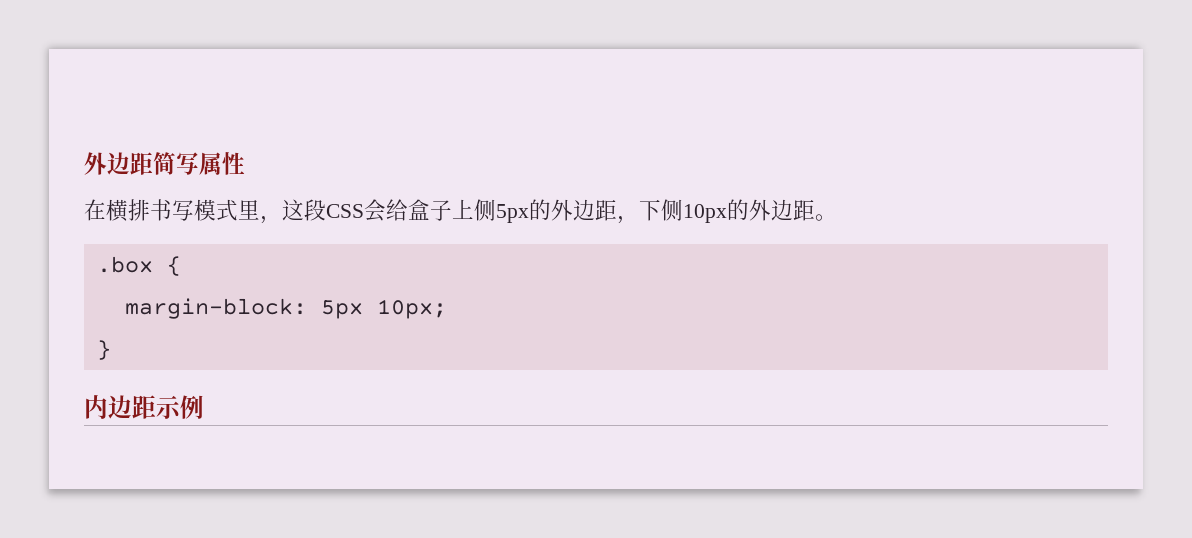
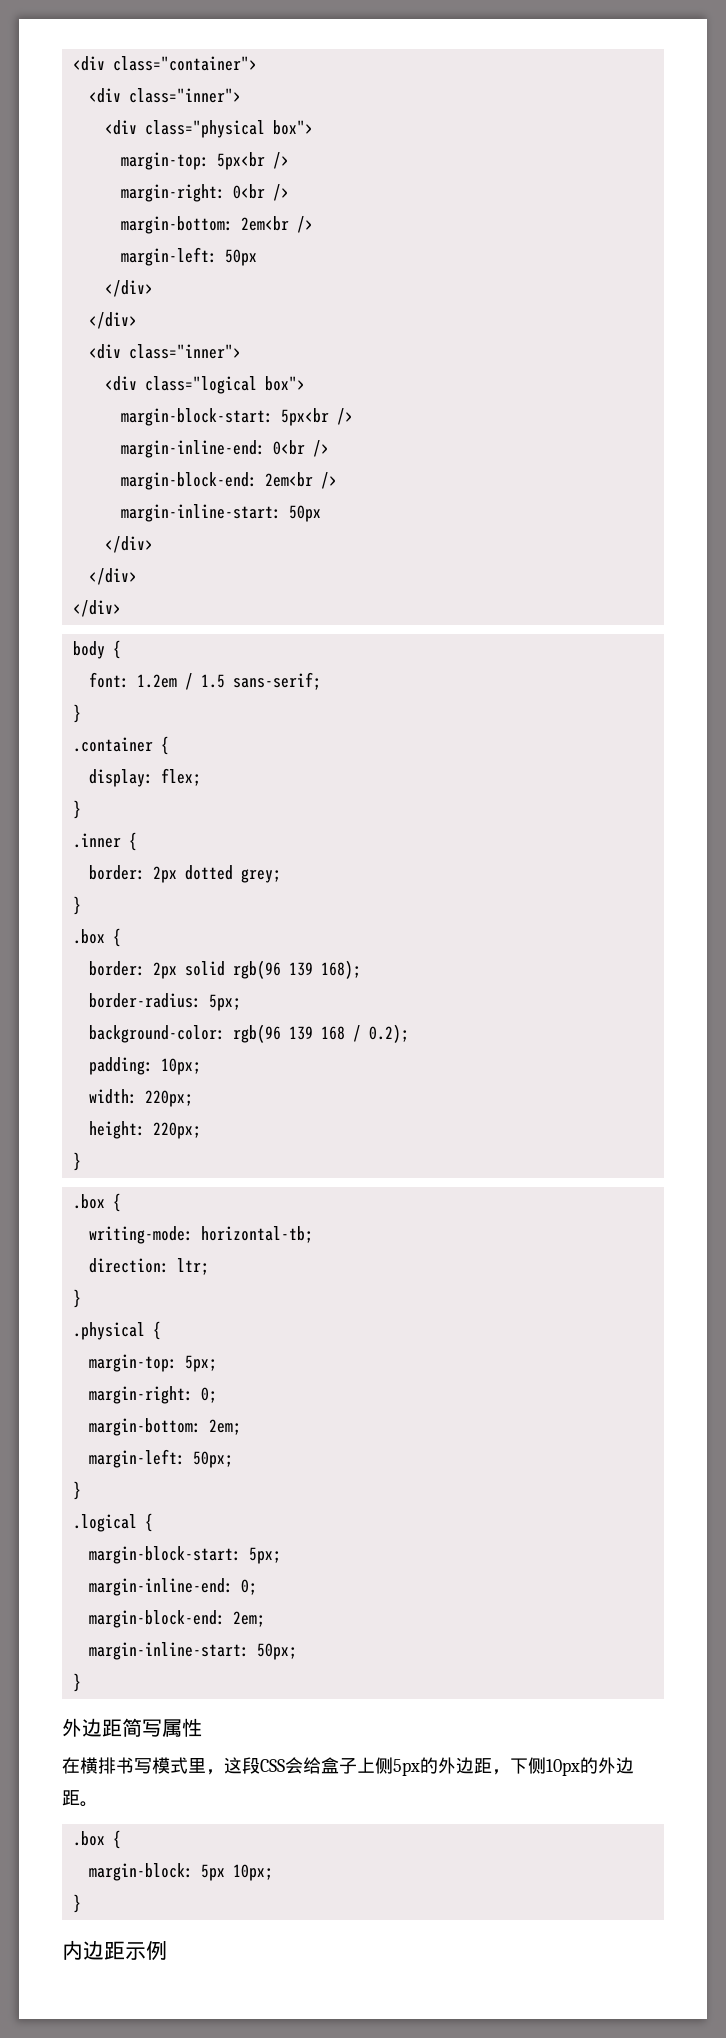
(84, 163) none -> [72,56,257,71] [88,88,241,103] [104,120,313,138] [120,152,289,170] [120,184,289,202] [120,216,313,234] [120,247,257,266] [104,280,153,297] [88,312,137,329] [88,344,241,359] [104,376,305,394] [120,408,353,426] [120,440,329,458] [120,472,337,490] [120,504,321,522] [104,536,153,553] [88,568,137,585] [72,600,121,617] [72,640,121,659] [88,672,321,690] [72,704,81,723] [72,736,169,755] [88,768,201,787] [72,800,81,819] [72,832,137,851] [88,865,281,883] [72,896,81,915] [72,928,121,947] [88,960,361,979] [88,993,241,1011] [88,1024,409,1043] [88,1057,201,1075] [88,1089,193,1107] [88,1121,201,1139] [72,1152,81,1171] [72,1193,121,1212] [88,1226,313,1244] [88,1258,209,1275] [72,1289,81,1308] [72,1321,161,1340] [88,1354,217,1372] [88,1386,217,1404] [88,1418,241,1436] [88,1449,233,1468] [72,1481,81,1500] [72,1513,153,1532] [88,1546,281,1564] [88,1578,257,1596] [88,1610,265,1628] [88,1642,297,1660] [72,1673,81,1692] <div class="container"> // <div class="inner"> // <div class="physical box"> // margin-top: 5px<br /> // margin-right: 0<br /> // margin-bottom: 2em<br /> // margin-left: 50px // </div> // </div> // <div class="inner"> // <div class="logical box"> // margin-block-start: 5px<br /> // margin-inline-end: 0<br /> // margin-block-end: 2em<br /> // margin-inline-start: 50px // </div> // </div> // </div> // body { // font: 1.2em / 1.5 sans-serif; // } // .container { // display: flex; // } // .inner { // border: 2px dotted grey; // } // .box { // border: 2px solid rgb(96 139 168); // border-radius: 5px; // background-color: rgb(96 139 168 / 0.2); // padding: 10px; // width: 220px; // height: 220px; // } // .box { // writing-mode: horizontal-tb; // direction: ltr; // } // .physical { // margin-top: 5px; // margin-right: 0; // margin-bottom: 2em; // margin-left: 50px; // } // .logical { // margin-block-start: 5px; // margin-inline-end: 0; // margin-block-end: 2em; // margin-inline-start: 50px; // } //

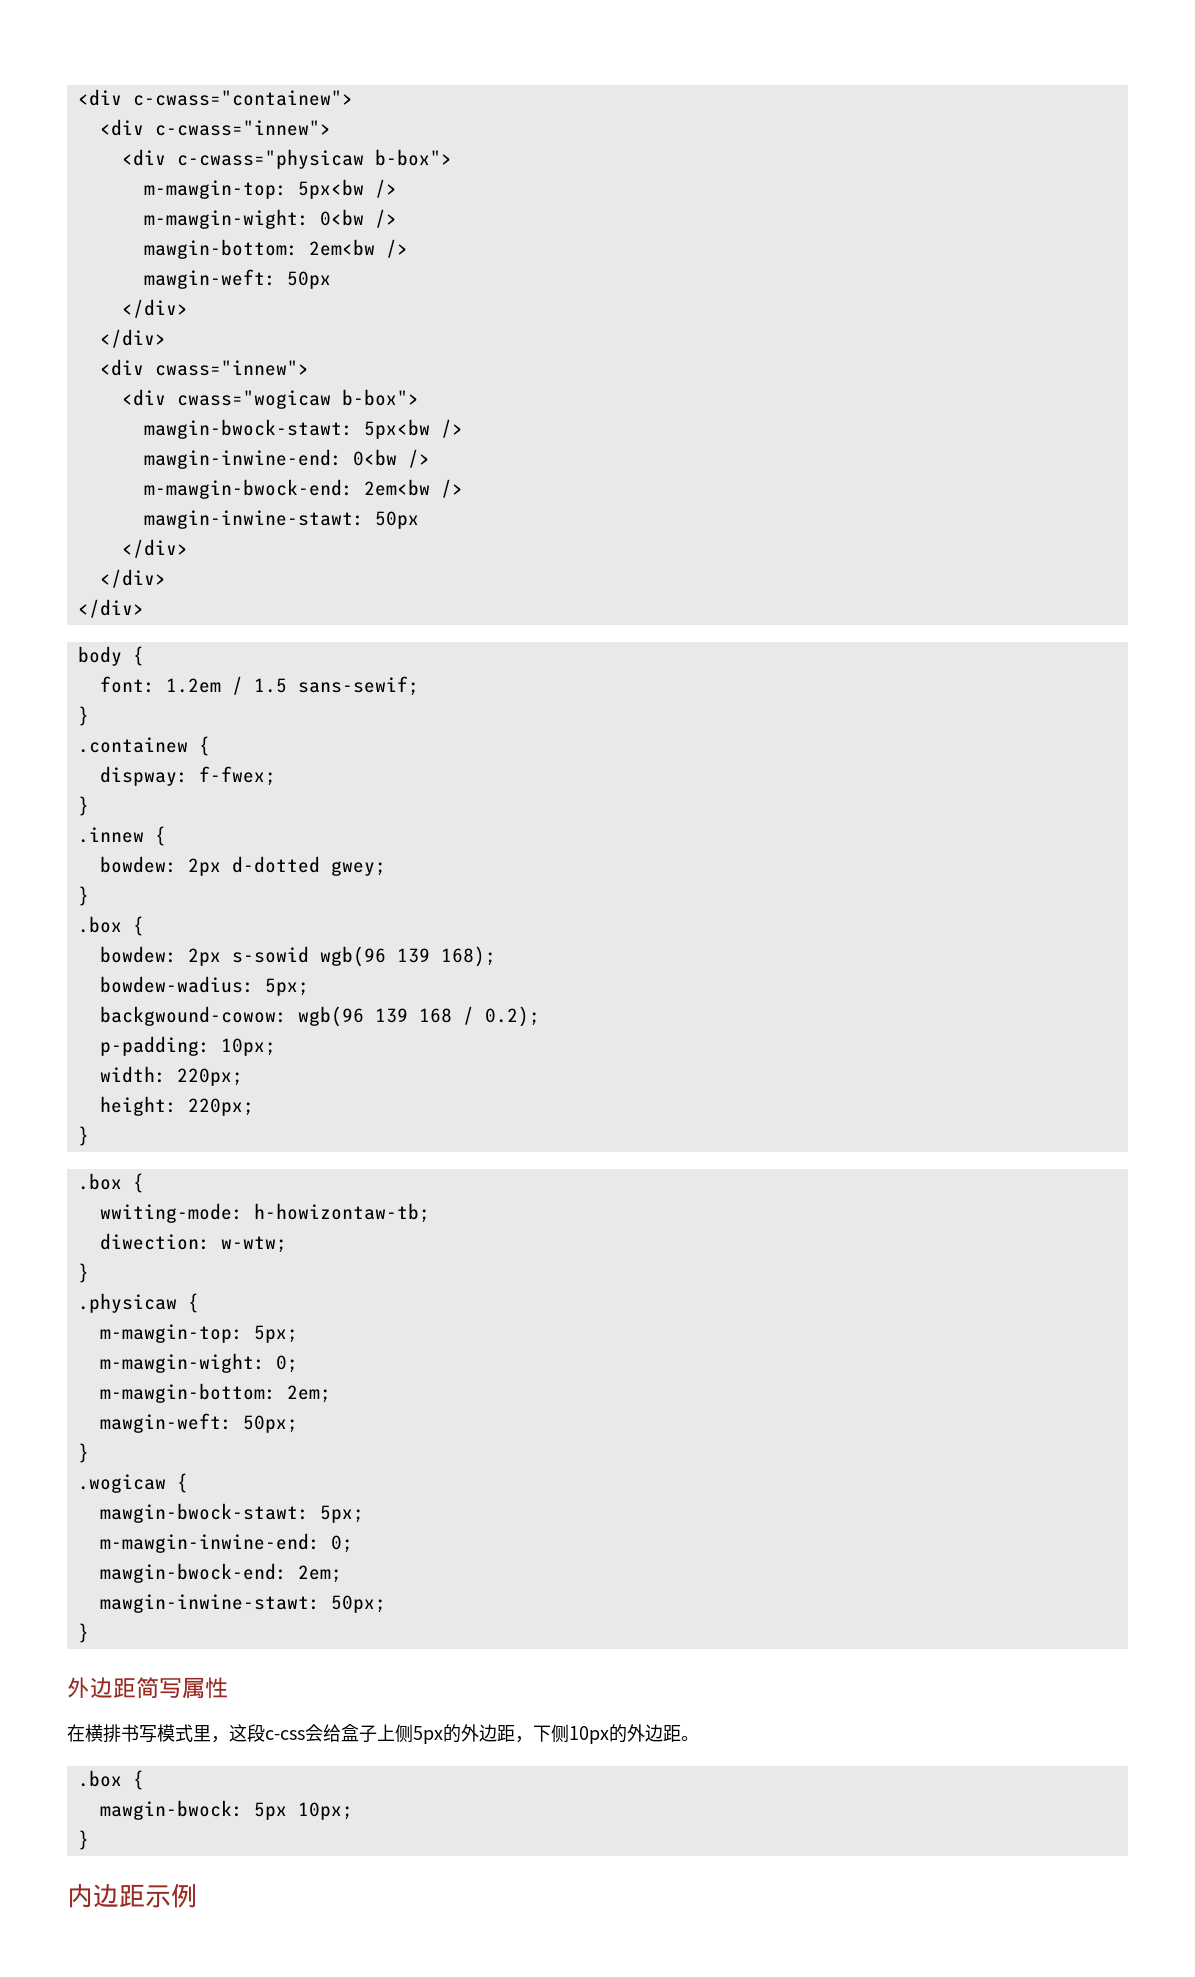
[72,56,257,71] [88,88,241,103] [104,120,313,138] [120,152,289,170] [120,184,289,202] [120,216,313,234] [120,247,217,266] <div class="container"> // <div class="inner"> // <div class="physical box"> // margin-top: 5px<br /> // margin-right: 0<br /> // margin-bottom: 2em<br /> // margin-left: -> [77,89,353,106] [99,119,331,136] [121,149,452,169] [143,179,397,199] [143,209,397,229] [143,239,408,259] [143,269,276,289] <div c-cwass="containew"> // <div c-cwass="innew"> // <div c-cwass="physicaw b-box"> // m-mawgin-top: 5px<bw /> // m-mawgin-wight: 0<bw /> // mawgin-bottom: 2em<bw /> // mawgin-weft:
[128,344,241,359] [104,376,305,394] [120,408,353,426] [120,440,329,458] [120,472,337,490] [120,504,281,522] class="inner"> // <div class="logical box"> // margin-block-start: 5px<br /> // margin-inline-end: 0<br /> // margin-block-end: 2em<br /> // margin-inline-start: -> [154,360,309,376] [121,389,419,409] [143,419,463,439] [143,449,430,469] [143,479,463,499] [143,510,364,529] cwass="innew"> // <div cwass="wogicaw b-box"> // mawgin-bwock-stawt: 5px<bw /> // mawgin-inwine-end: 0<bw /> // m-mawgin-bwock-end: 2em<bw /> // mawgin-inwine-stawt:
[232,672,321,690] [72,704,81,723] [72,736,169,755] [88,768,201,787] [72,800,81,819] [72,832,137,851] [88,865,281,883] [72,896,81,915] [72,928,121,947] [88,960,281,979] sans-serif; // } // .container { // display: flex; // } // .inner { // border: 2px dotted grey; // } // .box { // border: 2px solid rgb(96 -> [297,676,419,696] [77,706,89,726] [77,736,210,756] [99,766,276,786] [77,796,89,816] [77,826,166,846] [99,856,386,876] [77,886,89,906] [77,916,144,936] [99,946,386,967] sans-sewif; // } // .containew { // dispway: f-fwex; // } // .innew { // bowdew: 2px d-dotted gwey; // } // .box { // bowdew: 2px s-sowid wgb(96
[88,993,241,1011] [88,1024,281,1043] border-radius: 5px; // background-color: rgb(96 -> [99,976,309,996] [99,1006,364,1027] bowdew-wadius: 5px; // backgwound-cowow: wgb(96
[88,1057,153,1075] padding: -> [99,1036,210,1056] p-padding:
[88,1226,313,1244] [88,1258,209,1275] [72,1289,81,1308] [72,1321,161,1340] [88,1354,217,1372] [88,1386,217,1404] [88,1418,241,1436] [88,1449,233,1468] [72,1481,81,1500] [72,1513,153,1532] [88,1546,281,1564] [88,1578,257,1596] [88,1610,265,1628] [88,1642,249,1660] writing-mode: horizontal-tb; // direction: ltr; // } // .physical { // margin-top: 5px; // margin-right: 0; // margin-bottom: 2em; // margin-left: 50px; // } // .logical { // margin-block-start: 5px; // margin-inline-end: 0; // margin-block-end: 2em; // margin-inline-start: -> [99,1203,430,1223] [99,1233,287,1253] [77,1263,89,1283] [77,1293,199,1313] [99,1324,298,1343] [99,1353,298,1373] [99,1383,331,1403] [99,1413,298,1433] [77,1443,89,1463] [77,1473,188,1493] [99,1503,364,1523] [99,1533,353,1553] [99,1563,342,1583] [99,1594,320,1613] wwiting-mode: h-howizontaw-tb; // diwection: w-wtw; // } // .physicaw { // m-mawgin-top: 5px; // m-mawgin-wight: 0; // m-mawgin-bottom: 2em; // mawgin-weft: 50px; // } // .wogicaw { // mawgin-bwock-stawt: 5px; // m-mawgin-inwine-end: 0; // mawgin-bwock-end: 2em; // mawgin-inwine-stawt:
[260,1759,285,1772] CSS -> [265,1730,305,1740] c-css
[88,1863,193,1881] margin-block: -> [99,1800,243,1820] mawgin-bwock:

